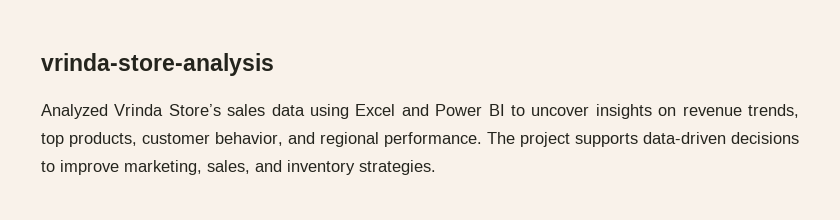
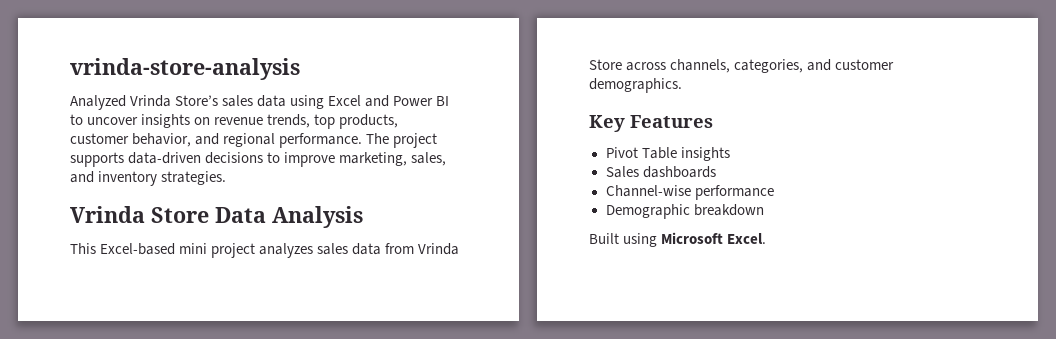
(436, 167) none -> [70,206,363,228] [70,243,460,258] [589,59,895,73] [589,78,682,93] [589,115,713,132] [605,147,730,161] [605,166,716,178] [605,185,774,200] [605,204,764,219] [589,232,767,247] // Vrinda Store Data Analysis // This Excel-based mini project analyzes sales data from Vrinda Store across channels, categories, and customer demographics. // Key Features // Pivot Table insights // Sales dashboards // Channel-wise performance // Demographic breakdown // Built using Microsoft Excel.

